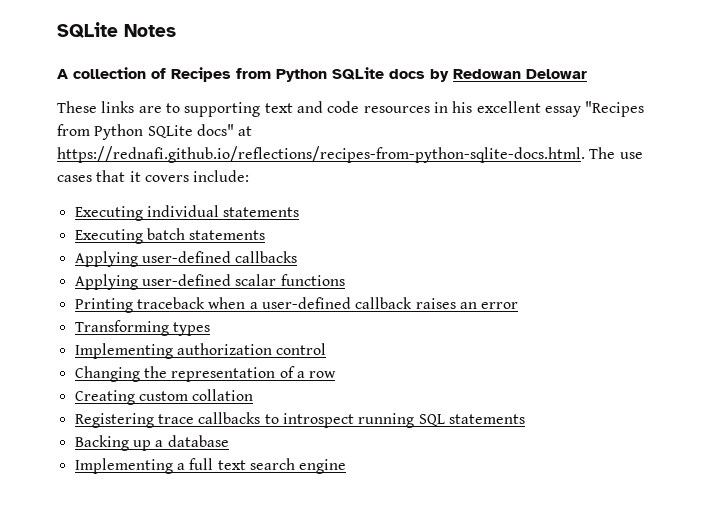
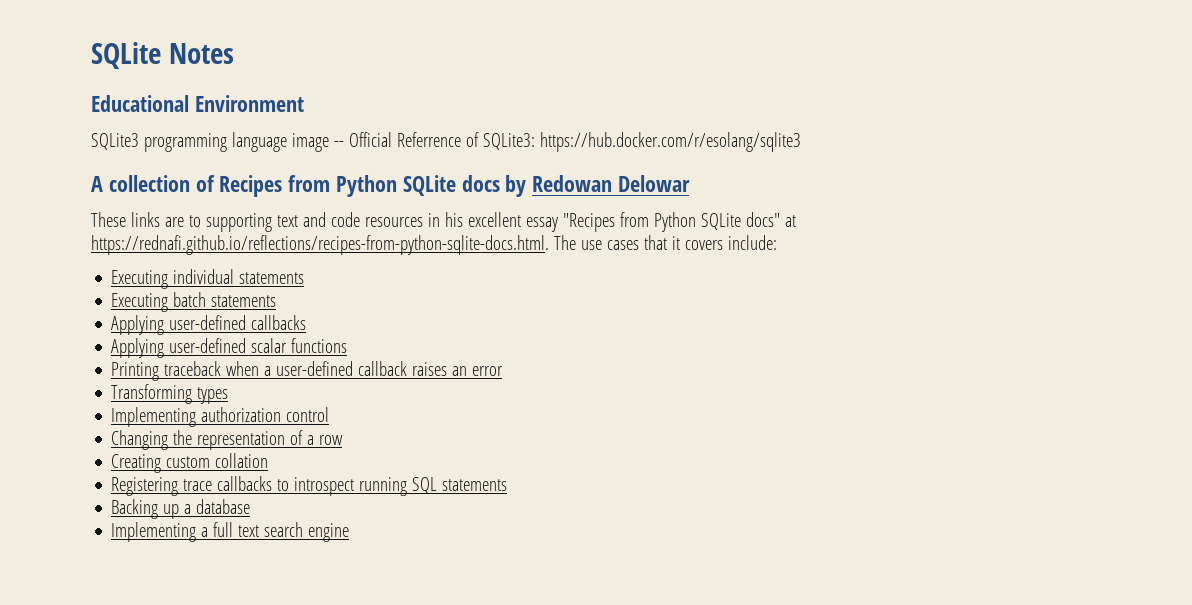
(176, 30) none -> [91,95,304,112] [91,132,801,152] // Educational Environment // SQLite3 programming language image -- Official Referrence of SQLite3: https://hub.docker.com/r/esolang/sqlite3

